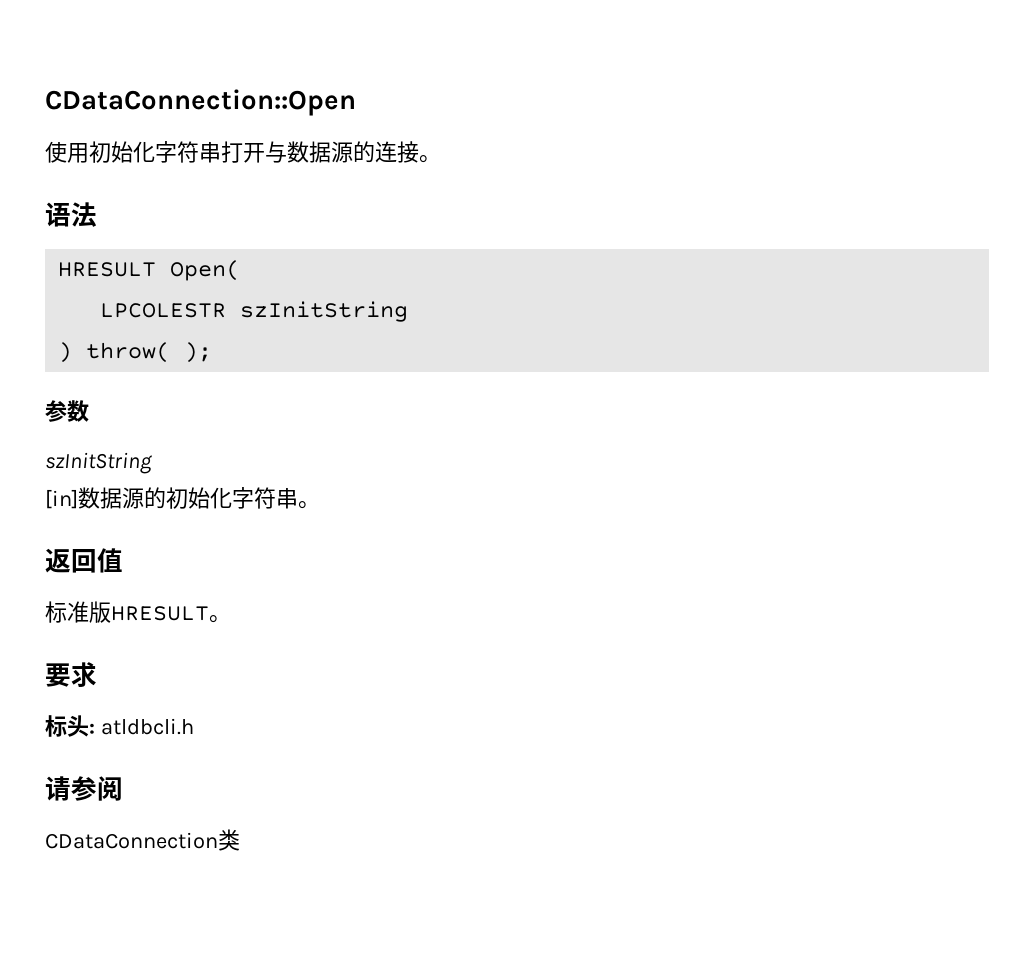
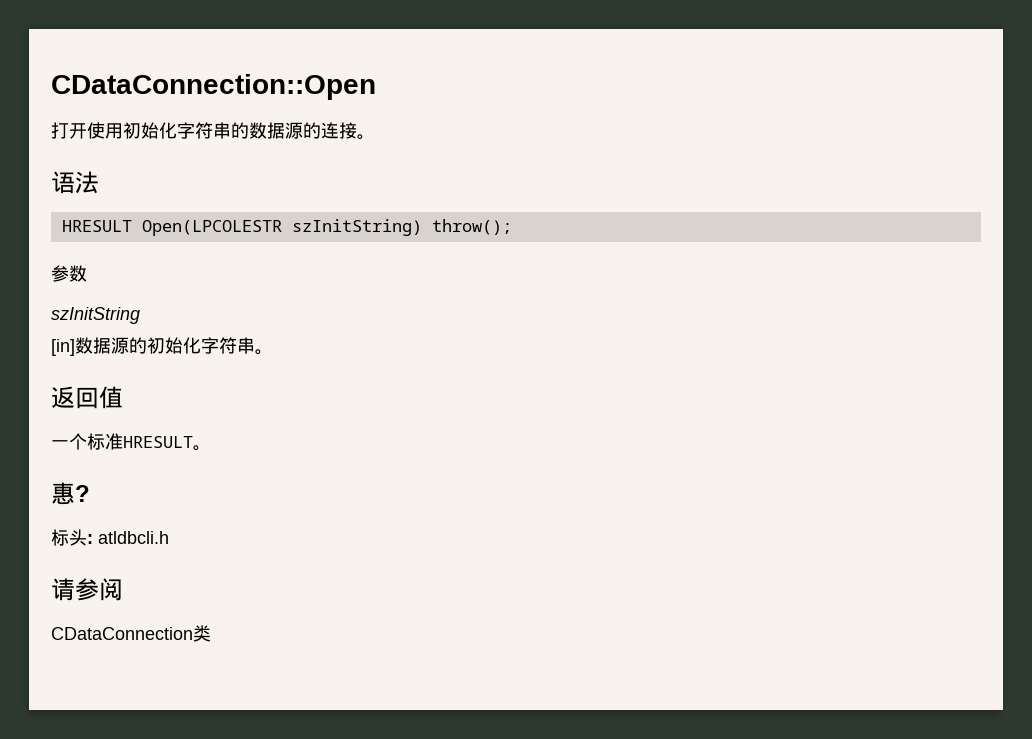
(356, 102) none -> [51,122,87,139] 打开
[221,141,287,163] 打开与 -> [231,122,249,139] 的
[170,260,241,281] [100,301,409,322] [58,342,213,363] Open( // LPCOLESTR szInitString // ) throw( ); -> [141,219,512,236] Open(LPCOLESTR szInitString) throw();
[45,601,111,623] 标准版 -> [51,433,123,450] 一个标准
[45,662,97,688] 要求 -> [51,482,90,505] 惠?

